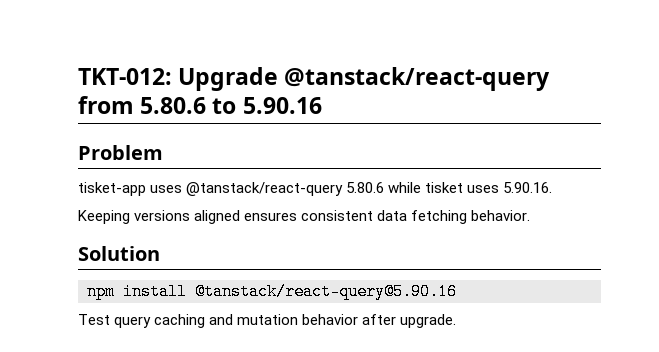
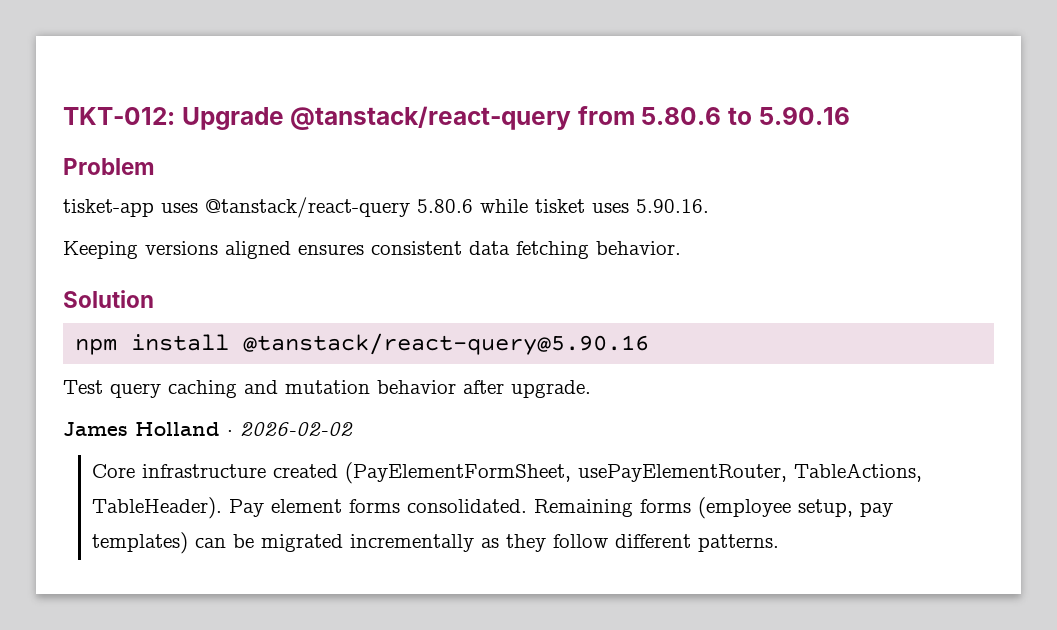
(457, 321) none -> [63,422,353,436] [91,462,922,484] [91,497,893,519] [91,532,779,554] // James Holland · 2026-02-02 // Core infrastructure created (PayElementFormSheet, usePayElementRouter, TableActions, TableHeader). Pay element forms consolidated. Remaining forms (employee setup, pay templates) can be migrated incrementally as they follow different patterns.

